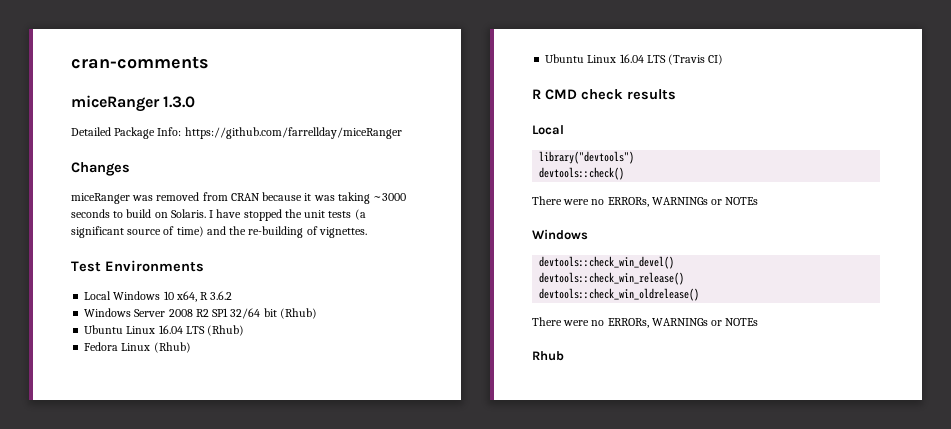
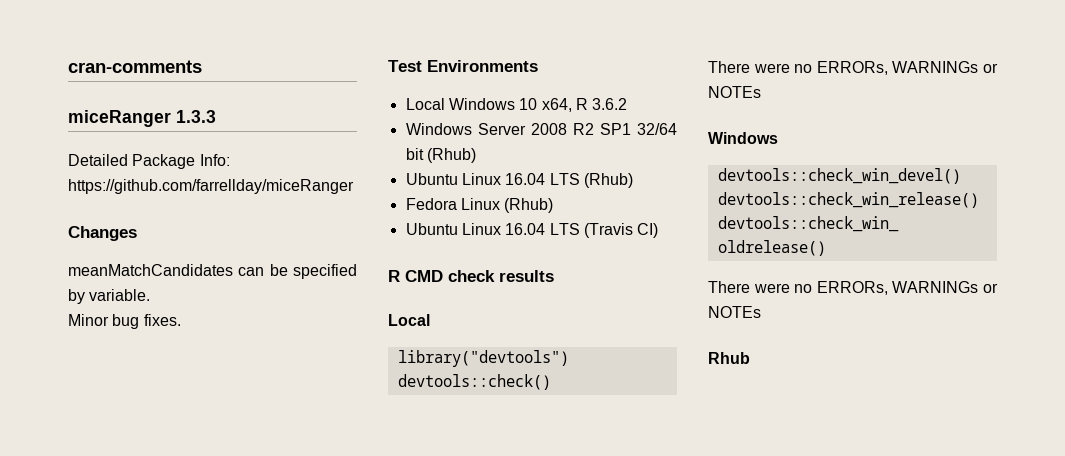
[163,96,196,108] 1.3.0 -> [176,110,216,123] 1.3.3
[71,192,407,204] [71,209,366,221] [71,226,367,238] miceRanger was removed from CRAN because it was taking ~3000 seconds to build on Solaris. I have stopped the unit tests (a significant source of time) and the re-building of vignettes. -> [68,264,357,279] [68,289,151,304] [68,314,181,329] meanMatchCandidates can be specified by variable. // Minor bug fixes.

